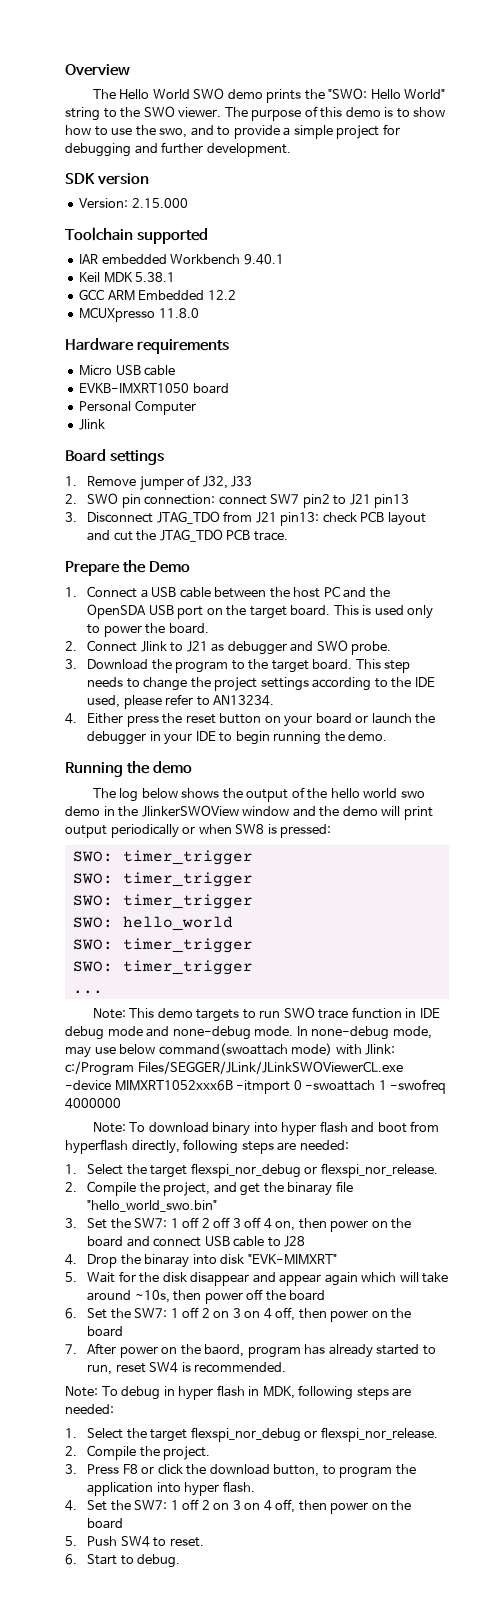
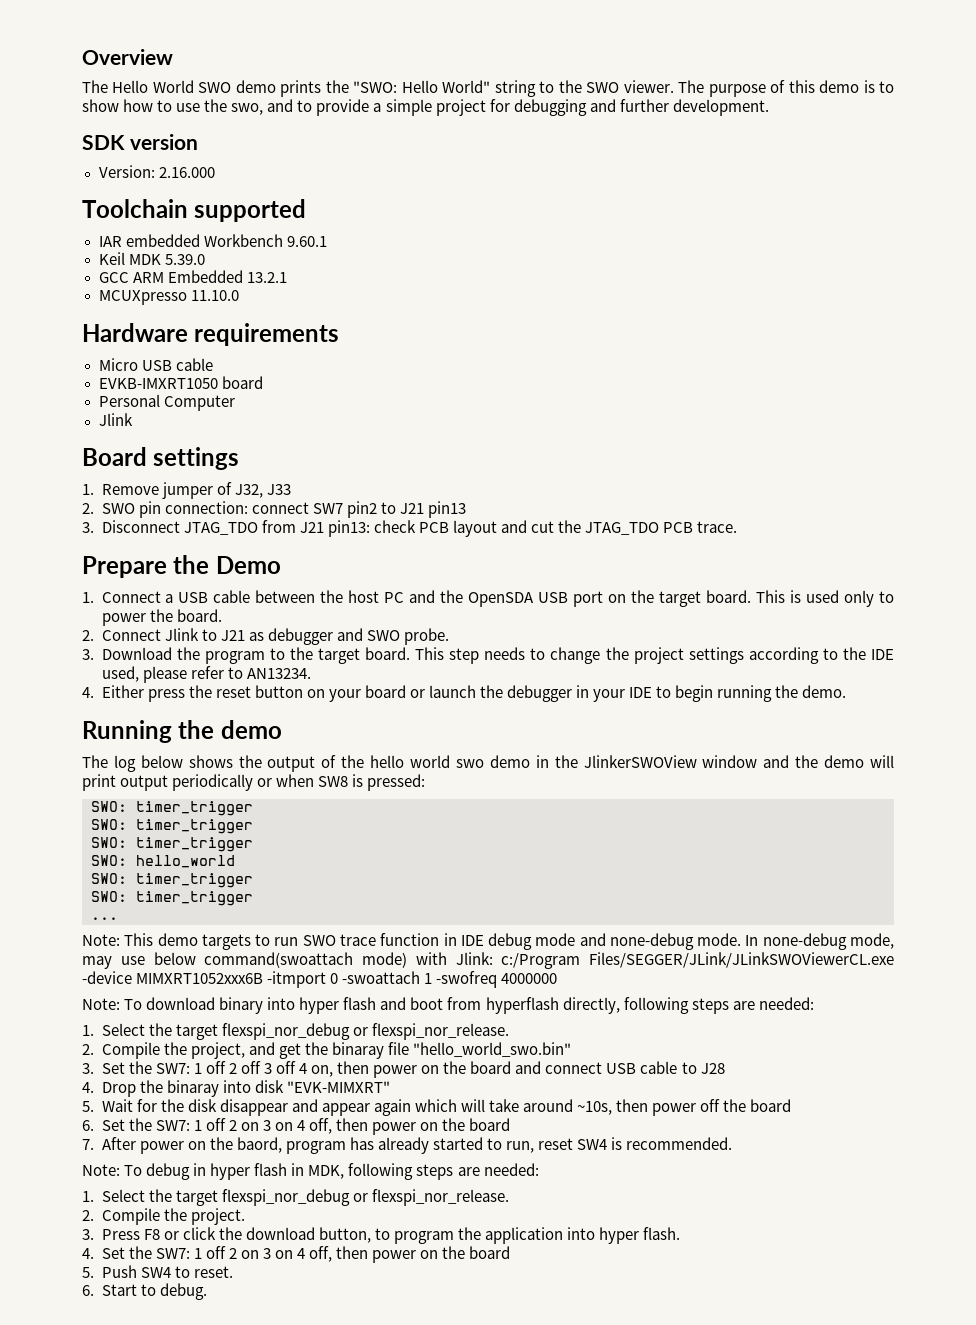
[131,198,188,208] 2.15.000 -> [158,167,215,178] 2.16.000
[243,254,284,265] 9.40.1 -> [286,236,327,247] 9.60.1
[135,272,176,282] 5.38.1 -> [164,254,205,265] 5.39.0
[207,290,236,300] 12.2 -> [246,272,287,283] 13.2.1
[158,308,199,318] 11.8.0 -> [190,290,239,301] 11.10.0

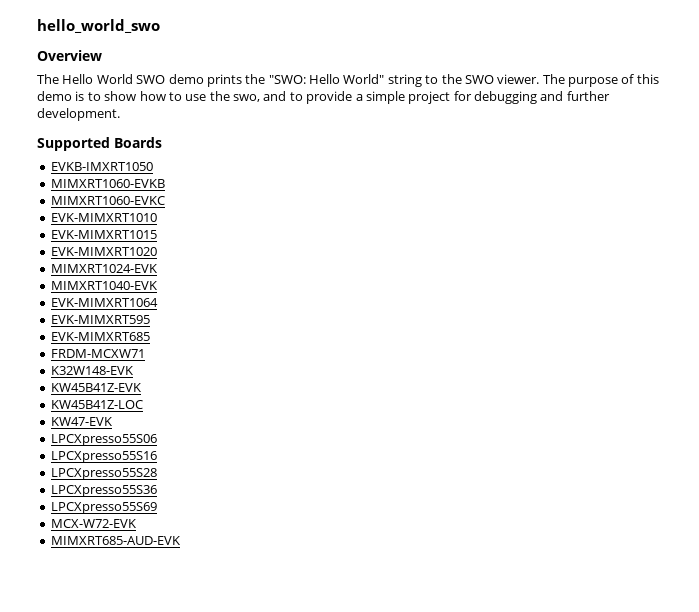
(82, 57) none -> [37,19,160,33] hello_world_swo //
[82,134,198,150] [98,165,215,178] [82,199,307,222] [98,234,327,247] [98,252,205,265] [98,270,287,283] [98,290,239,305] [82,323,340,346] [98,358,213,371] [98,376,263,389] [98,394,235,411] [98,413,133,426] [82,447,240,470] [82,482,291,499] [82,501,466,518] [82,520,738,537] [82,555,281,578] [82,590,895,607] [101,609,222,626] [82,628,449,645] [82,647,895,664] [101,666,311,683] [82,685,847,702] [82,720,282,743] [82,755,895,772] [82,774,426,791] [91,801,253,816] [91,819,253,834] [91,837,253,852] [91,855,235,868] [91,873,253,888] [91,891,253,906] [91,917,118,920] [82,933,895,950] [82,952,894,969] [82,971,558,988] [82,997,814,1014] [82,1023,509,1040] [82,1042,571,1059] [82,1061,725,1078] [82,1080,390,1097] [82,1099,792,1116] [82,1118,511,1135] [82,1137,733,1154] [82,1163,539,1180] [82,1189,509,1206] [82,1208,245,1225] [82,1227,681,1244] [82,1246,511,1263] [82,1265,233,1278] [82,1283,207,1300] SDK version // Version: 2.16.000 // Toolchain supported // IAR embedded Workbench 9.60.1 // Keil MDK 5.39.0 // GCC ARM Embedded 13.2.1 // MCUXpresso 11.10.0 // Hardware requirements // Micro USB cable // EVKB-IMXRT1050 board // Personal Computer // Jlink // Board settings // 1. Remove jumper of J32, J33 // 2. SWO pin connection: connect SW7 pin2 to J21 pin13 // 3. Disconnect JTAG_TDO from J21 pin13: check PCB layout and cut the JTAG_TDO PCB trace. // Prepare the Demo // 1. Connect a USB cable between the host PC and the OpenSDA USB port on the target board. This is used only to power the board. // 2. Connect Jlink to J21 as debugger and SWO probe. // 3. Download the program to the target board. This step needs to change the project settings according to the IDE used, please refer to AN13234. // 4. Either press the reset button on your board or launch the debugger in your IDE to begin running the demo. // Running the demo // The log below shows the output of the hello world swo demo in the JlinkerSWOView window and the demo will print output periodically or when SW8 is pressed: // SWO: timer_trigger // SWO: timer_trigger // SWO: timer_trigger // SWO: hello_world // SWO: timer_trigger // SWO: timer_trigger // ... // Note: This demo targets to run SWO trace function in IDE debug mode and none-debug mode. In none-debug mode, may use below command(swoattach mode) with Jlink: c:/Program Files/SEGGER/JLink/JLinkSWOViewerCL.exe -device MIMXRT1052xxx6B -itmport 0 -swoattach 1 -swofreq 4000000 // Note: To download binary into hyper flash and boot from hyperflash directly, following steps are needed: // 1. Select the target flexspi_nor_debug or flexspi_nor_release. // 2. Compile the project, and get the binaray file "hello_world_swo.bin" // 3. Set the SW7: 1 off 2 off 3 off 4 on, then power on the board and connect USB cable to J28 // 4. Drop the binaray into disk "EVK-MIMXRT" // 5. Wait for the disk disappear and appear again which will take around ~10s, then power off the board // 6. Set the SW7: 1 off 2 on 3 on 4 off, then power on the board // 7. After power on the baord, program has already started to run, reset SW4 is recommended. // Note: To debug in hyper flash in MDK, following steps are needed: // 1. Select the target flexspi_nor_debug or flexspi_nor_release. // 2. Compile the project. // 3. Press F8 or click the download button, to program the application into hyper flash. // 4. Set the SW7: 1 off 2 on 3 on 4 off, then power on the board // 5. Push SW4 to reset. // 6. Start to debug. -> [37,137,162,151] [50,162,153,171] [50,179,165,188] [50,196,165,205] [50,213,157,222] [50,230,157,239] [50,247,157,256] [50,264,157,273] [50,281,157,290] [50,298,158,307] [50,315,150,324] [50,332,150,341] [50,349,145,358] [50,366,133,375] [50,383,141,392] [50,400,143,409] [50,417,112,426] [50,434,157,446] [50,451,157,463] [50,468,157,480] [50,485,157,497] [50,502,157,514] [50,519,136,528] [50,536,180,545] Supported Boards // EVKB-IMXRT1050 // MIMXRT1060-EVKB // MIMXRT1060-EVKC // EVK-MIMXRT1010 // EVK-MIMXRT1015 // EVK-MIMXRT1020 // MIMXRT1024-EVK // MIMXRT1040-EVK // EVK-MIMXRT1064 // EVK-MIMXRT595 // EVK-MIMXRT685 // FRDM-MCXW71 // K32W148-EVK // KW45B41Z-EVK // KW45B41Z-LOC // KW47-EVK // LPCXpresso55S06 // LPCXpresso55S16 // LPCXpresso55S28 // LPCXpresso55S36 // LPCXpresso55S69 // MCX-W72-EVK // MIMXRT685-AUD-EVK

